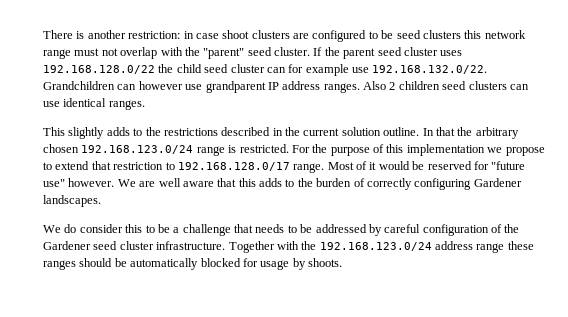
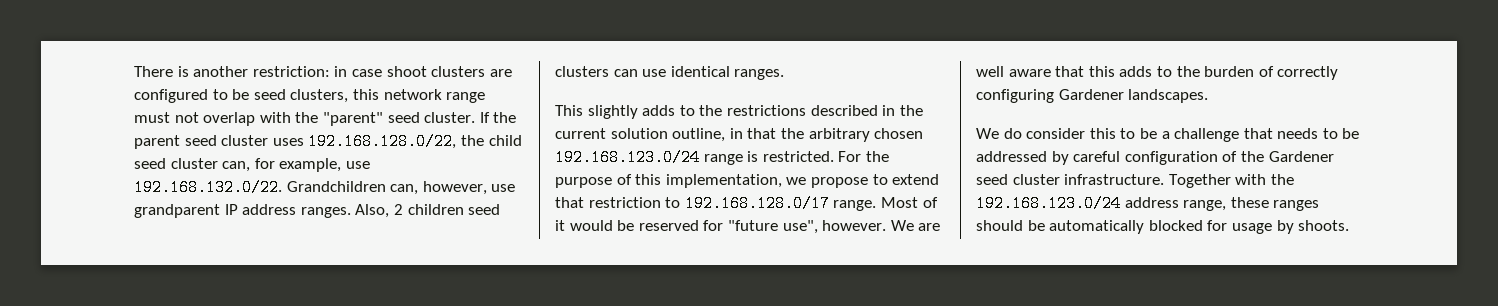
[422,30,461,39] clusters -> [290,89,349,103] clusters,
[43,65,155,74] 192.168.128.0/22 -> [308,133,457,150] 192.168.128.0/22,
[266,64,349,76] can for example -> [222,158,342,172] can, for example,
[117,81,183,90] can however -> [390,181,487,195] can, however,
[363,81,386,90] Also -> [355,204,390,218] Also,
[383,127,434,136] outline. In -> [672,128,743,142] outline, in
[406,144,485,156] implementation -> [665,174,782,188] implementation,
[43,179,65,187] use" -> [782,220,818,234] use",
[476,243,505,253] range -> [1183,200,1227,211] range,

